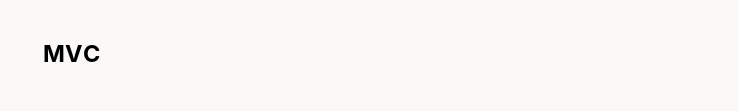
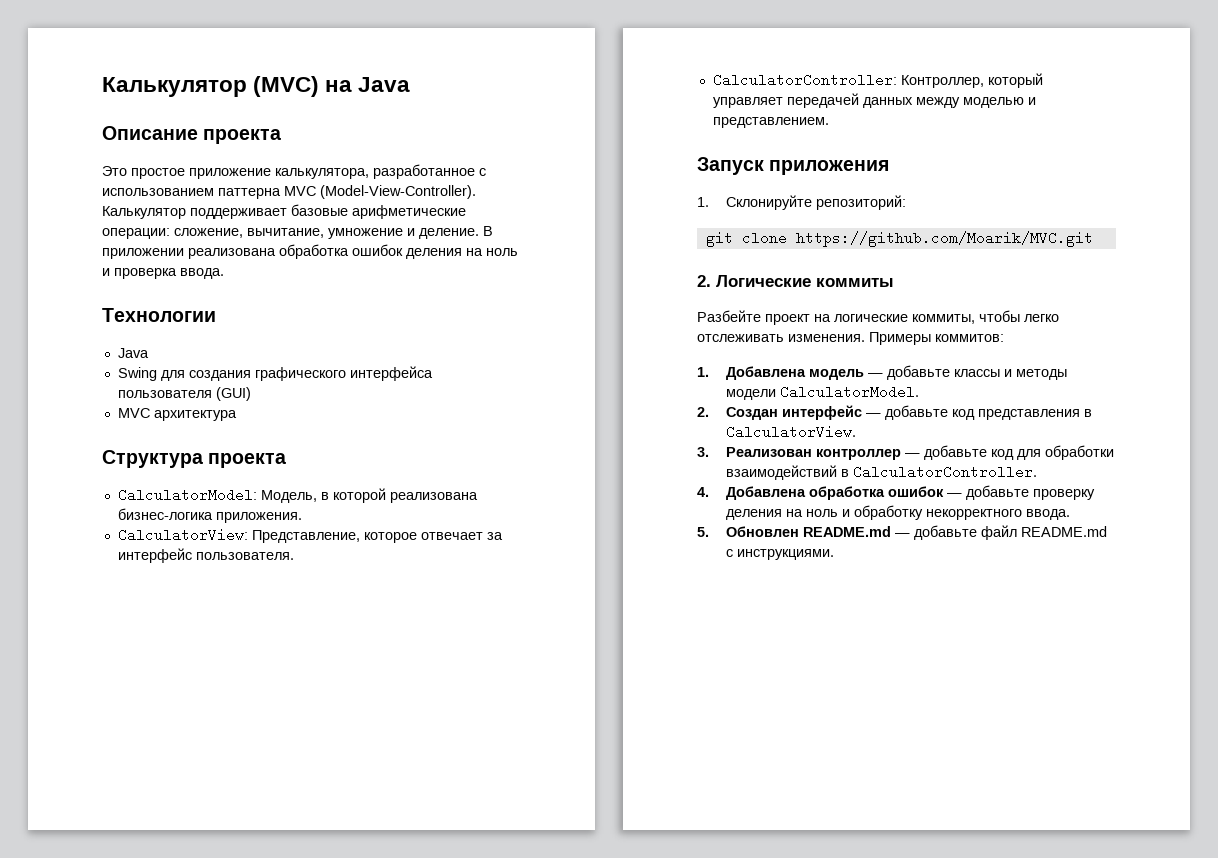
[43,45,100,62] MVC -> [102,76,411,97] [102,126,282,144] [102,164,486,179] [102,185,476,199] [102,204,466,219] [102,226,493,239] [102,244,518,259] [102,268,224,279] [102,308,216,322] [117,348,149,358] [117,366,433,381] [117,387,251,401] [117,408,237,421] [102,450,287,468] [117,488,478,503] [117,508,302,523] [117,528,503,543] [117,548,294,563] [712,73,1043,88] [712,93,1036,108] [712,117,829,128] [697,157,890,175] [697,195,906,210] [705,231,1093,247] [697,275,894,287] [697,310,1059,325] [697,332,1004,345] [697,365,1067,380] [725,385,919,400] [697,405,1092,420] [725,425,856,439] [697,445,1114,460] [725,465,1037,480] [697,485,1095,500] [725,505,1070,520] [697,525,1107,540] [725,549,834,560] Калькулятор (MVC) на Java // Описание проекта // Это простое приложение калькулятора, разработанное с использованием паттерна MVC (Model-View-Controller). Калькулятор поддерживает базовые арифметические операции: сложение, вычитание, умножение и деление. В приложении реализована обработка ошибок деления на ноль и проверка ввода. // Технологии // Java // Swing для создания графического интерфейса пользователя (GUI) // MVC архитектура // Структура проекта // CalculatorModel: Модель, в которой реализована бизнес-логика приложения. // CalculatorView: Представление, которое отвечает за интерфейс пользователя. // CalculatorController: Контроллер, который управляет передачей данных между моделью и представлением. // Запуск приложения // 1. Склонируйте репозиторий: // git clone https://github.com/Moarik/MVC.git // 2. Логические коммиты // Разбейте проект на логические коммиты, чтобы легко отслеживать изменения. Примеры коммитов: // 1. Добавлена модель — добавьте классы и методы модели CalculatorModel. // 2. Создан интерфейс — добавьте код представления в CalculatorView. // 3. Реализован контроллер — добавьте код для обработки взаимодействий в CalculatorController. // 4. Добавлена обработка ошибок — добавьте проверку деления на ноль и обработку некорректного ввода. // 5. Обновлен README.md — добавьте файл README.md с инструкциями.

